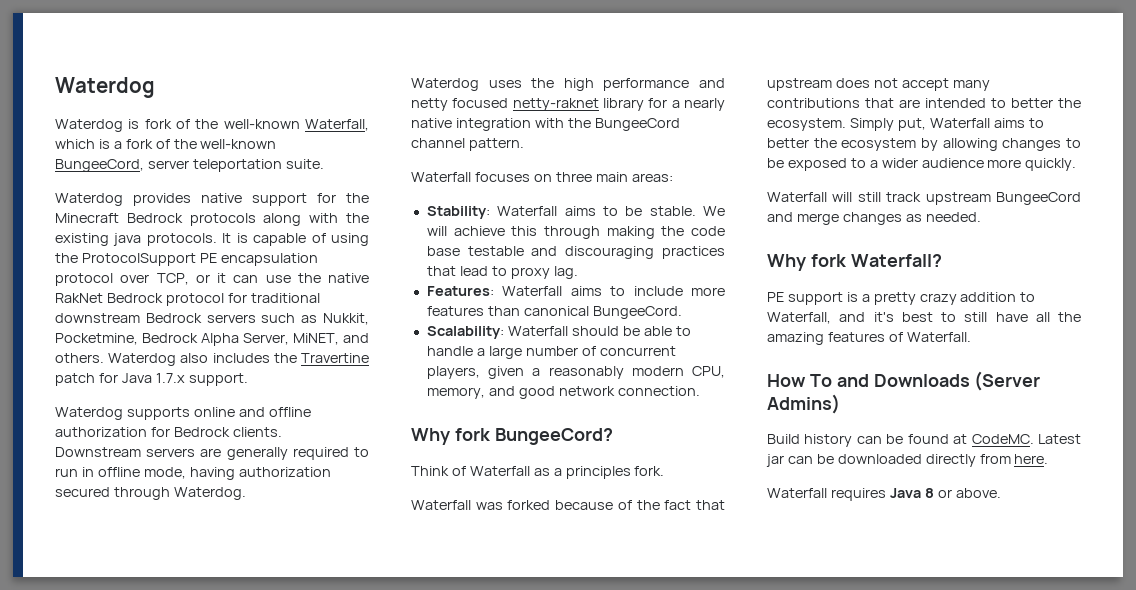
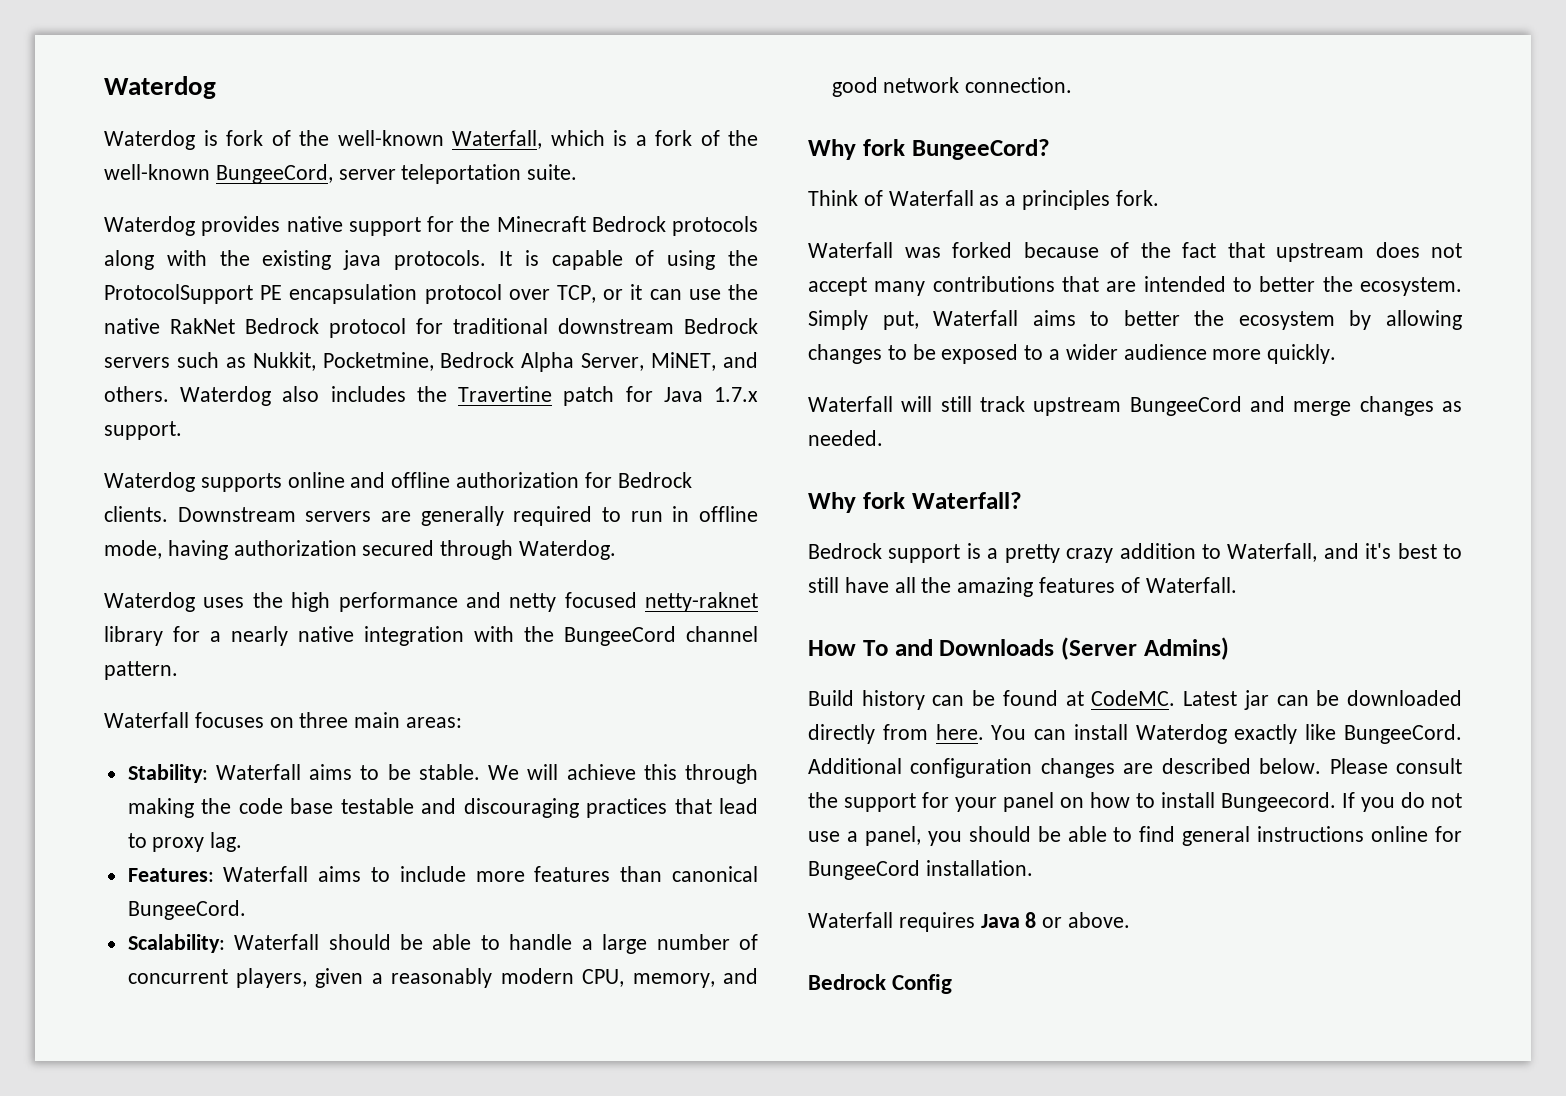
[767,292,784,302] PE -> [808,543,882,559] Bedrock
(1049, 459) none -> [991,724,1462,744] [808,758,1462,778] [808,792,1462,812] [808,826,1462,846] [808,860,1033,880] You can install Waterdog exactly like BungeeCord. Additional configuration changes are described below. Please consult the support for your panel on how to install Bungeecord. If you do not use a panel, you should be able to find general instructions online for BungeeCord installation.
(1001, 493) none -> [808,974,953,994] // Bedrock Config

